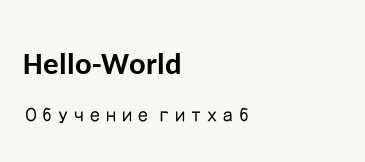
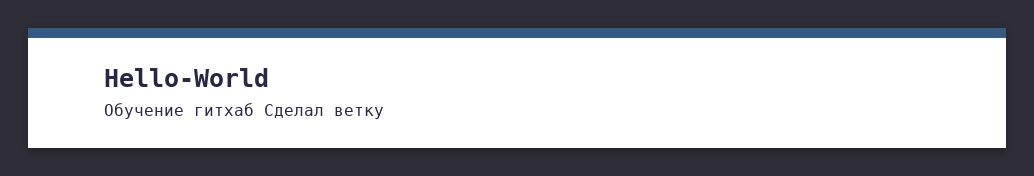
(252, 114) none -> [264,104,384,119] Сделал ветку

